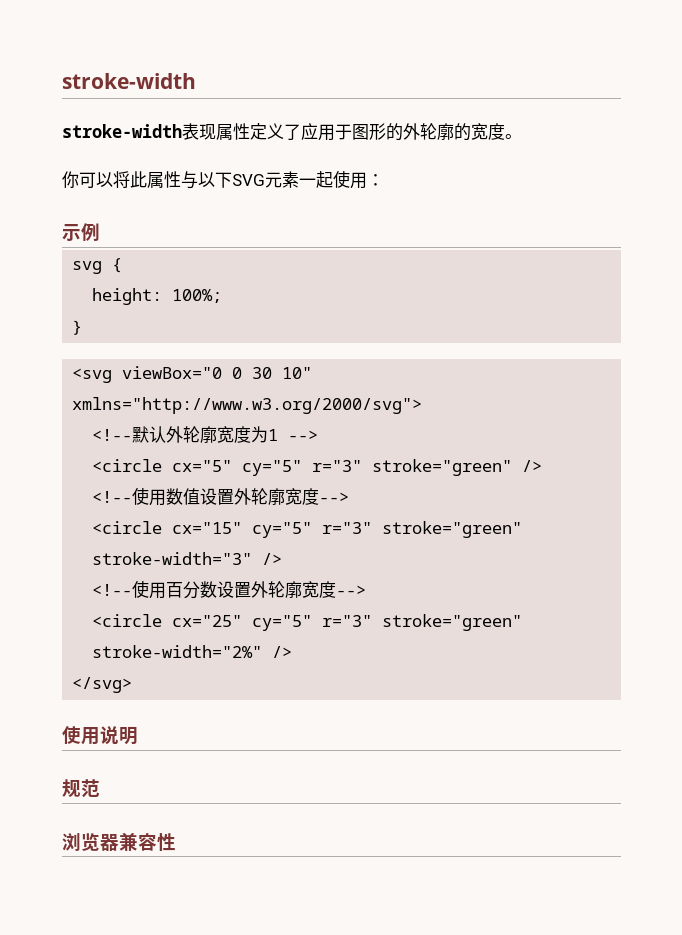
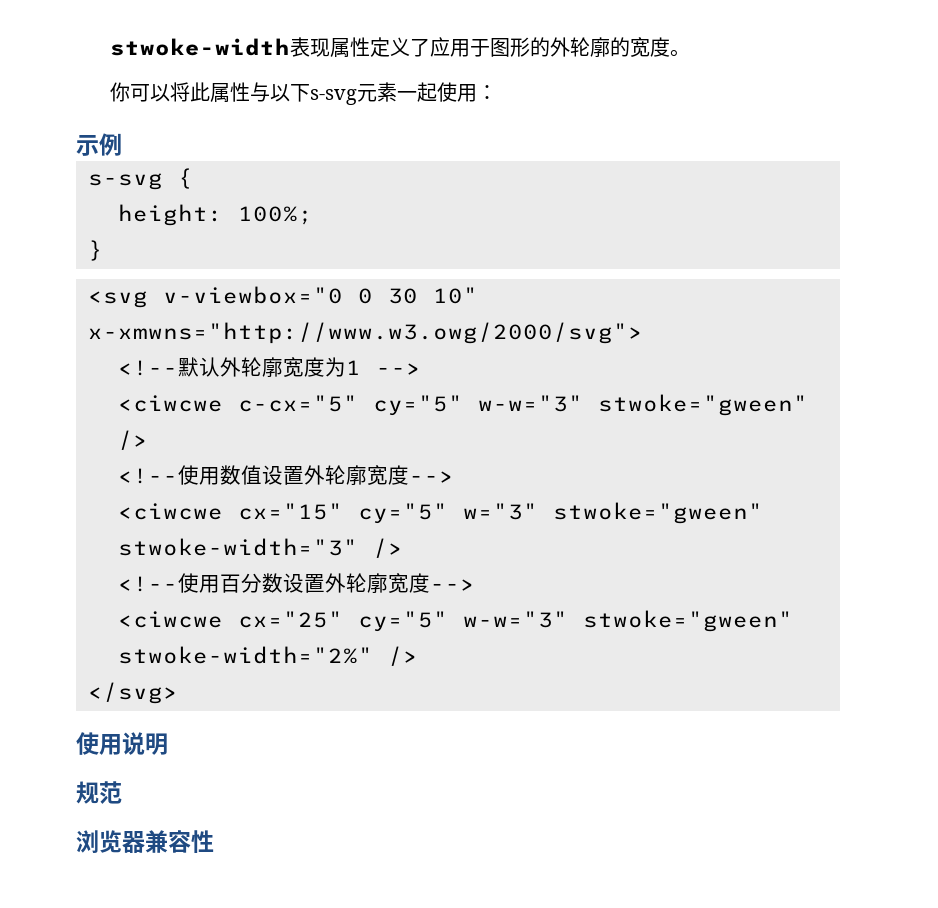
[62,73,196,89] [62,124,182,138] stroke-width // stroke-width -> [109,38,290,56] stwoke-width
[232,174,265,186] SVG -> [309,89,357,105] s-svg
[72,261,103,274] svg -> [88,173,163,190] s-svg
[122,366,223,379] viewBox="0 -> [163,286,343,304] v-viewbox="0
[72,397,423,414] xmlns="http://www.w3.org/2000/svg"> -> [88,322,643,344] x-xmwns="http://www.w3.owg/2000/svg">
[92,459,513,476] <circle cx="5" cy="5" r="3" stroke="green" -> [118,394,808,416] <ciwcwe c-cx="5" cy="5" w-w="3" stwoke="gween"
[92,521,163,534] <circle -> [118,503,223,520] <ciwcwe
[322,521,523,538] [92,552,253,565] r="3" stroke="green" stroke-width="3" -> [463,502,763,524] [118,538,358,556] w="3" stwoke="gween" stwoke-width="3"
[92,614,163,627] <circle -> [118,611,223,628] <ciwcwe
[322,614,523,631] [92,645,263,658] r="3" stroke="green" stroke-width="2%" -> [463,610,793,632] [118,646,373,664] w-w="3" stwoke="gween" stwoke-width="2%"

